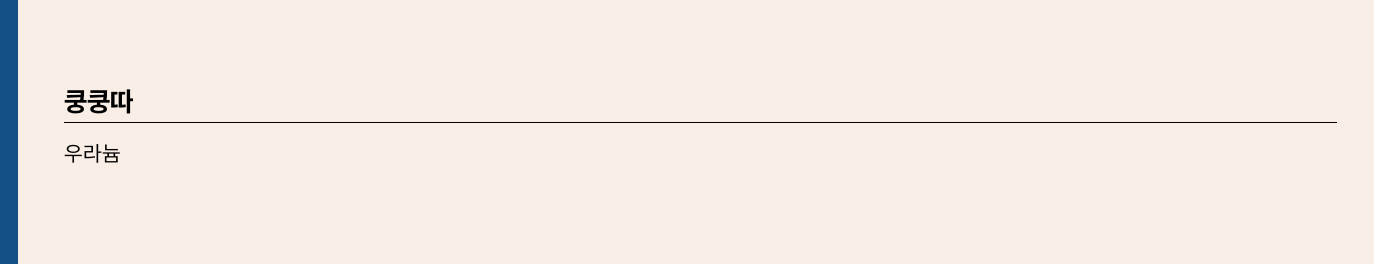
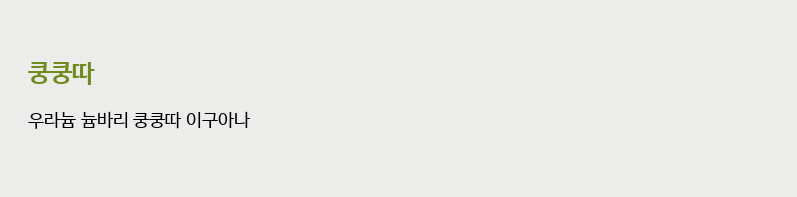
(121, 153) none -> [80,111,252,129] 늄바리 쿵쿵따 이구아나

